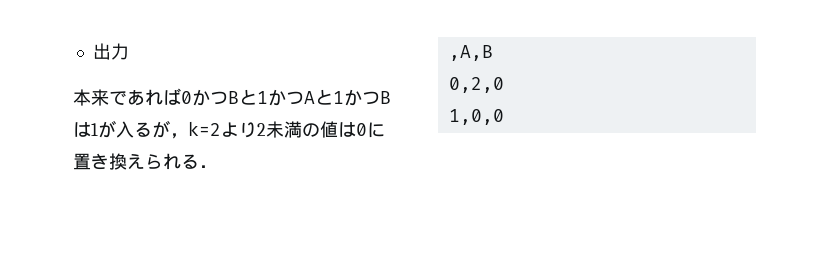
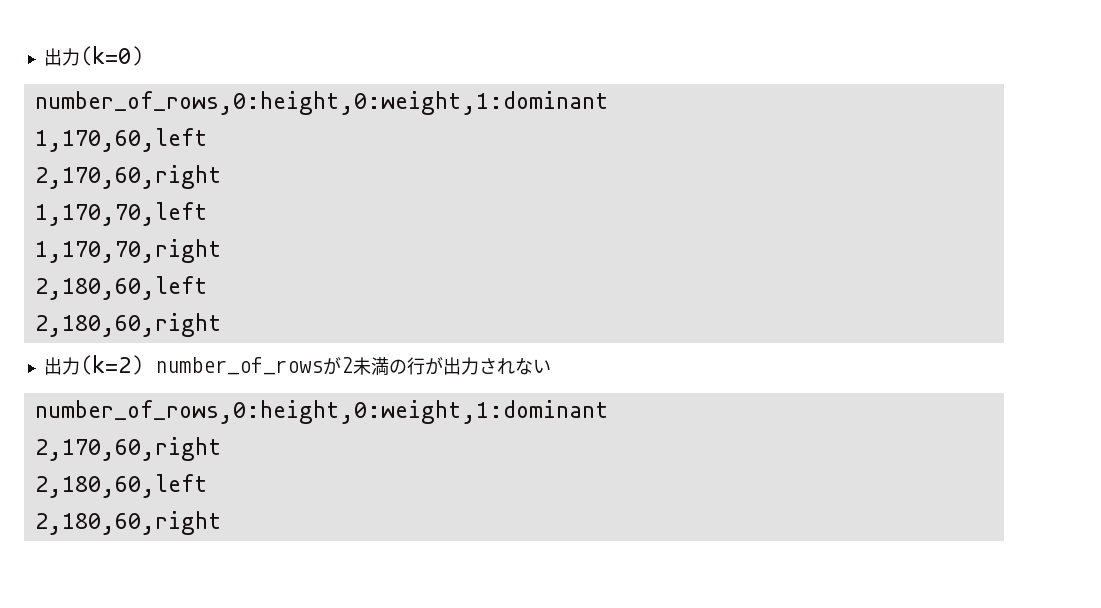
[92,43,129,60] [73,88,391,106] [73,120,385,139] [73,153,217,170] [448,45,493,61] [448,77,504,93] [448,109,504,125] 出力 // 本来であれば0かつBと1かつAと1かつBは1が入るが，k=2より2未満の値は0に置き換えられる． // ,A,B // 0,2,0 // 1,0,0 -> [43,46,143,66] [34,91,609,115] [34,128,208,152] [34,165,222,189] [34,202,208,226] [34,239,222,263] [34,276,208,300] [34,313,222,337] [43,355,551,376] [34,400,609,424] [34,437,222,461] [34,474,208,498] [34,511,222,535] 出力(k=0) // number_of_rows,0:height,0:weight,1:dominant // 1,170,60,left // 2,170,60,right // 1,170,70,left // 1,170,70,right // 2,180,60,left // 2,180,60,right // 出力(k=2) number_of_rowsが2未満の行が出力されない // number_of_rows,0:height,0:weight,1:dominant // 2,170,60,right // 2,180,60,left // 2,180,60,right

